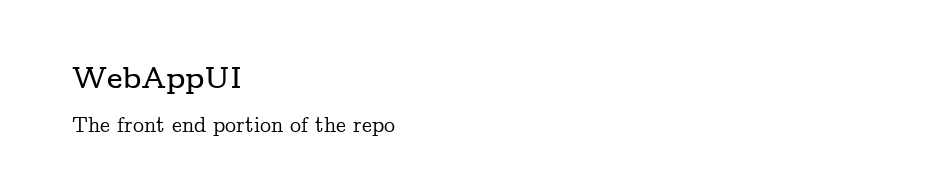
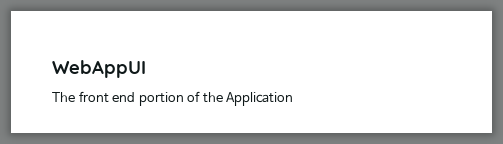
[353,121,395,136] repo -> [226,92,294,106] Application

